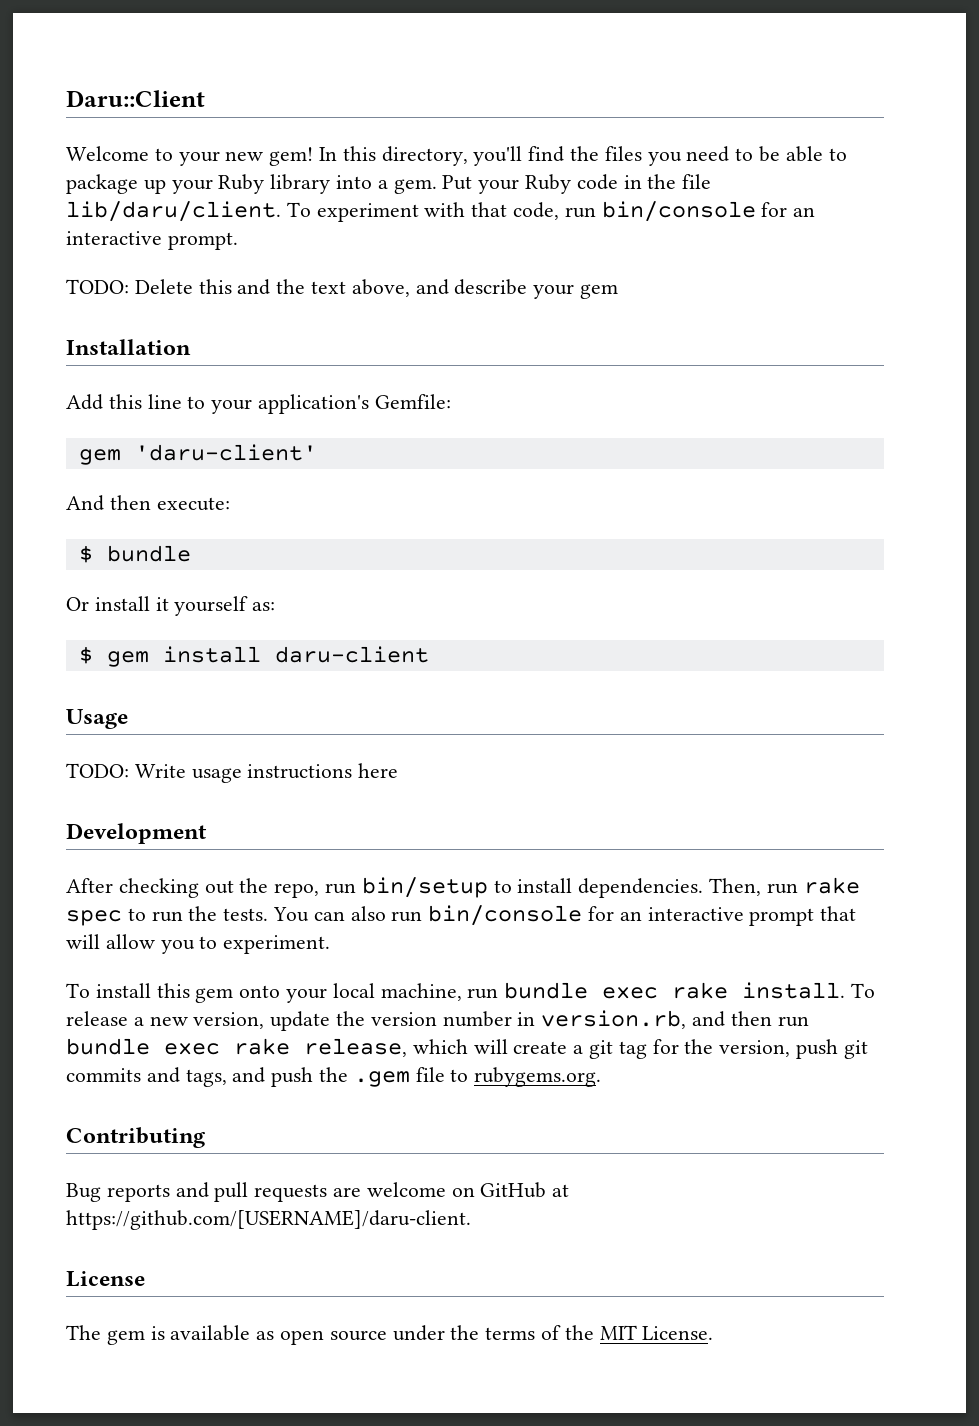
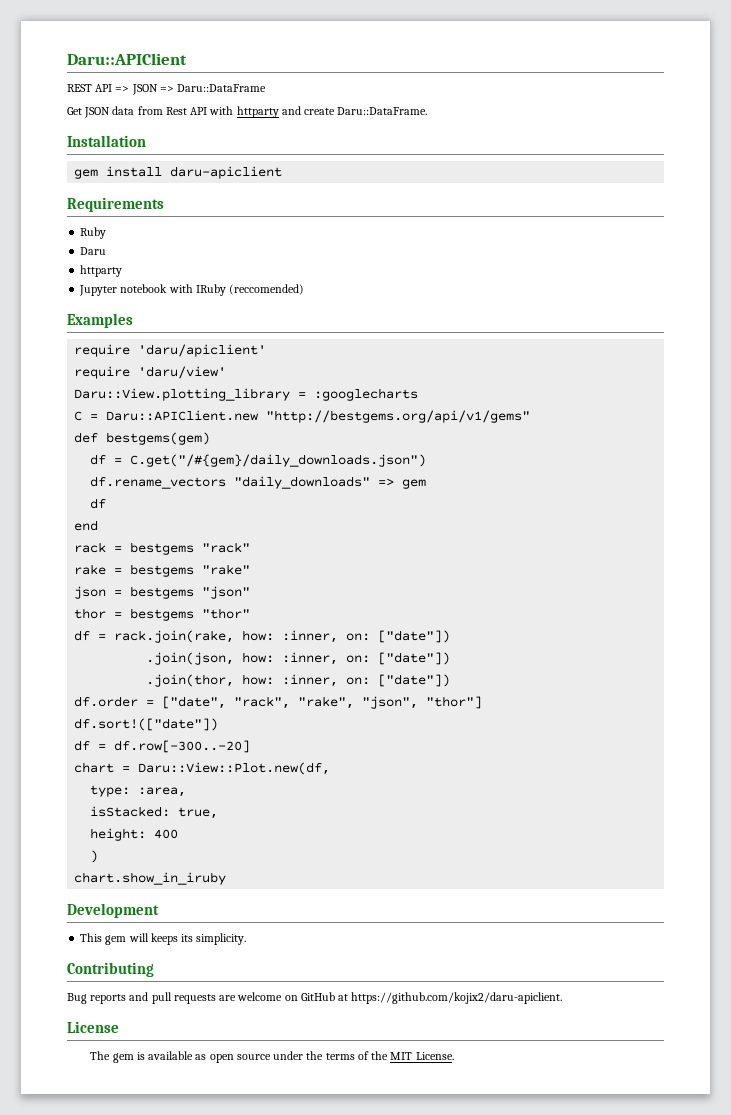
[66,90,205,107] [66,146,847,166] [66,174,712,194] [66,201,816,222] [66,231,238,250] [66,279,619,299] [66,339,191,355] [66,394,451,414] [78,444,317,465] [66,495,230,511] [78,545,191,563] [66,596,276,616] [78,646,429,667] [66,709,128,729] [66,763,399,783] [66,823,207,844] [66,877,860,898] [66,905,857,926] [66,934,331,954] [66,982,876,1003] [66,1010,809,1031] [66,1038,868,1059] [66,1067,602,1087] Daru::Client // Welcome to your new gem! In this directory, you'll find the files you need to be able to package up your Ruby library into a gem. Put your Ruby code in the file lib/daru/client. To experiment with that code, run bin/console for an interactive prompt. // TODO: Delete this and the text above, and describe your gem // Installation // Add this line to your application's Gemfile: // gem 'daru-client' // And then execute: // $ bundle // Or install it yourself as: // $ gem install daru-client // Usage // TODO: Write usage instructions here // Development // After checking out the repo, run bin/setup to install dependencies. Then, run rake spec to run the tests. You can also run bin/console for an interactive prompt that will allow you to experiment. // To install this gem onto your local machine, run bundle exec rake install. To release a new version, update the version number in version.rb, and then run bundle exec rake release, which will create a git tag for the version, push git commits and tags, and push the .gem file to rubygems.org. -> [67,53,187,65] [67,84,267,95] [67,106,428,118] [67,135,146,147] [74,166,283,179] [67,197,164,212] [80,227,107,239] [80,247,107,255] [80,265,123,277] [79,284,305,296] [67,313,133,328] [74,344,267,357] [74,366,227,379] [74,388,419,401] [74,410,531,423] [74,432,211,445] [90,454,427,467] [90,476,427,489] [90,498,107,509] [74,520,99,531] [74,542,251,555] [74,564,251,577] [74,586,251,599] [74,608,251,621] [74,630,451,643] [146,652,451,665] [146,674,451,687] [74,696,483,709] [74,718,219,731] [74,740,251,753] [74,762,331,775] [90,785,187,797] [90,806,219,819] [90,828,179,841] [90,850,99,863] [74,872,227,885] [67,903,159,918] [80,933,247,945] Daru::APIClient // REST API => JSON => Daru::DataFrame // Get JSON data from Rest API with httparty and create Daru::DataFrame. // Installation // gem install daru-apiclient // Requirements // Ruby // Daru // httparty // Jupyter notebook with IRuby (reccomended) // Examples // require 'daru/apiclient' // require 'daru/view' // Daru::View.plotting_library = :googlecharts // C = Daru::APIClient.new "http://bestgems.org/api/v1/gems" // def bestgems(gem) // df = C.get("/#{gem}/daily_downloads.json") // df.rename_vectors "daily_downloads" => gem // df // end // rack = bestgems "rack" // rake = bestgems "rake" // json = bestgems "json" // thor = bestgems "thor" // df = rack.join(rake, how: :inner, on: ["date"]) // .join(json, how: :inner, on: ["date"]) // .join(thor, how: :inner, on: ["date"]) // df.order = ["date", "rack", "rake", "json", "thor"] // df.sort!(["date"]) // df = df.row[-300..-20] // chart = Daru::View::Plot.new(df, // type: :area, // isStacked: true, // height: 400 // ) // chart.show_in_iruby // Development // This gem will keeps its simplicity.
[66,1210,471,1230] https://github.com/[USERNAME]/daru-client. -> [351,992,563,1004] https://github.com/kojix2/daru-apiclient.

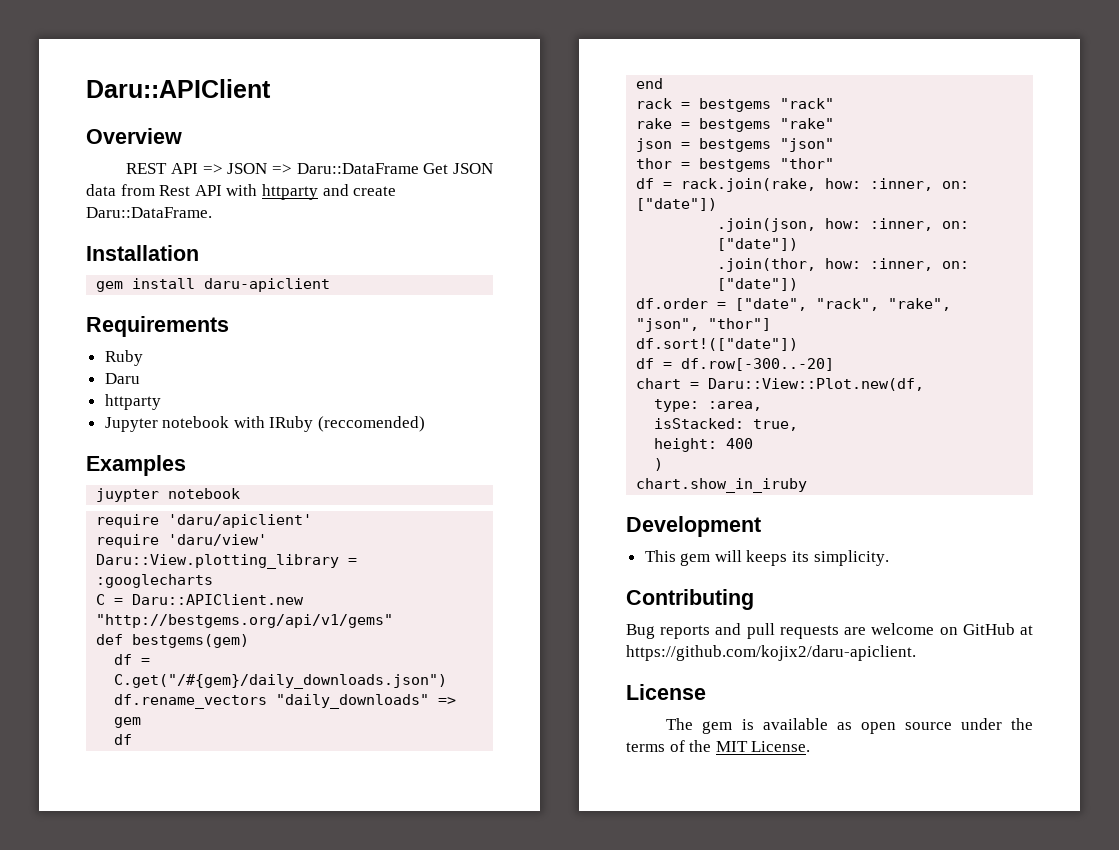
(187, 59) none -> [86,128,182,144] // Overview
(267, 88) // -> (419, 168) none
(133, 320) none -> [96,488,241,502] // juypter notebook

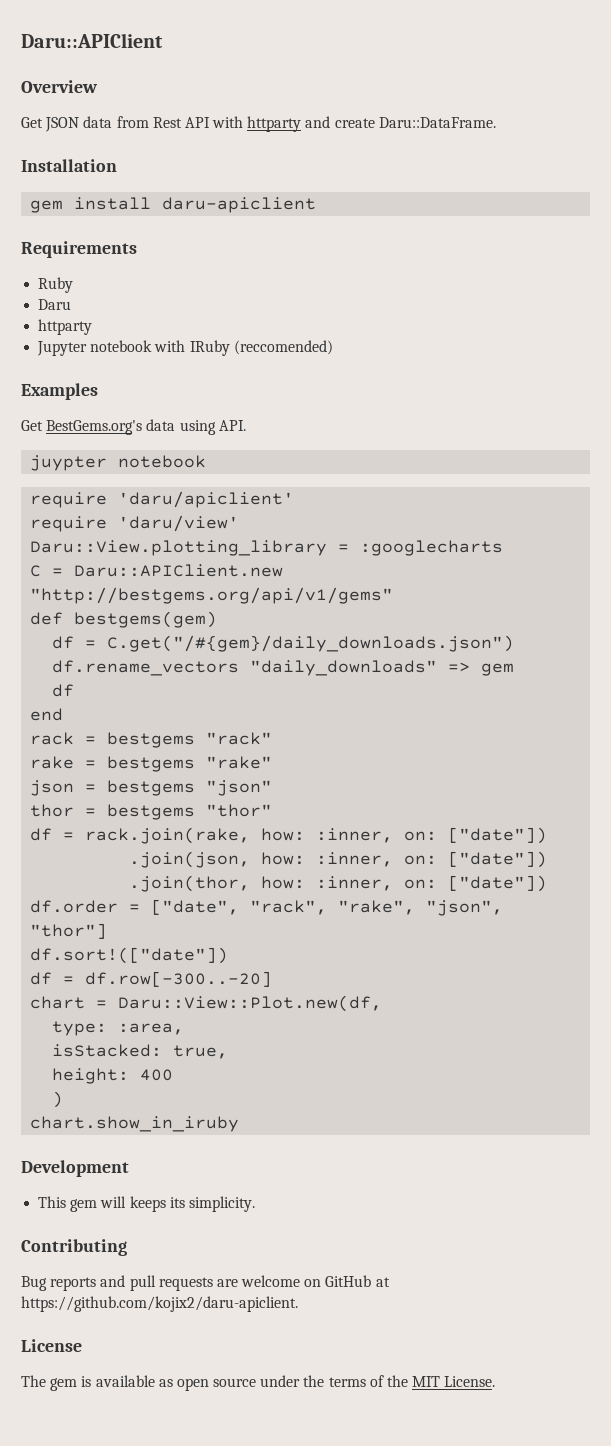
[126,163,419,174] REST API => JSON => Daru::DataFrame -> (98, 86) none
(186, 465) none -> [21,419,246,435] // Get BestGems.org's data using API.

